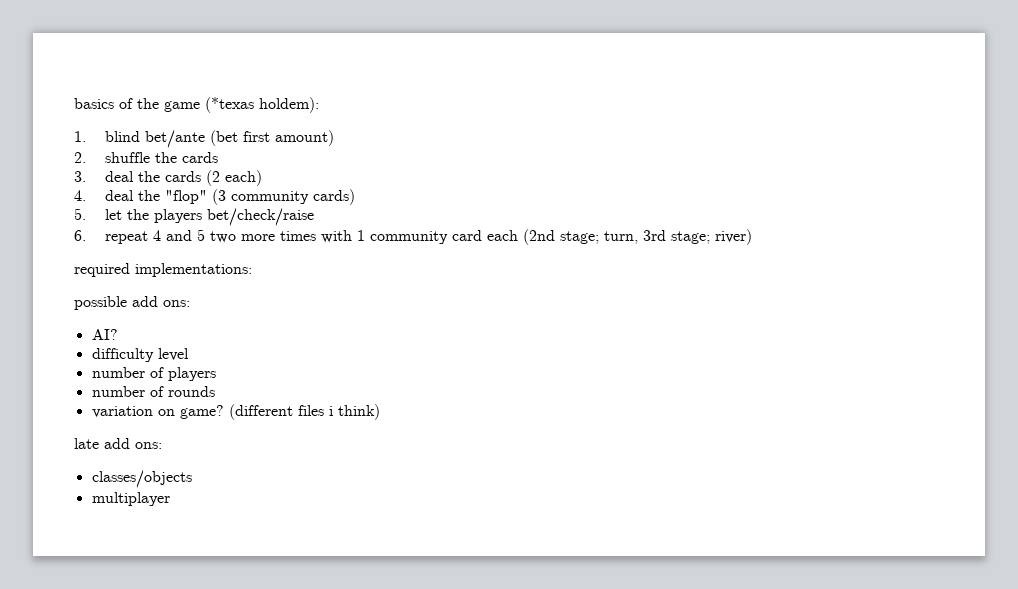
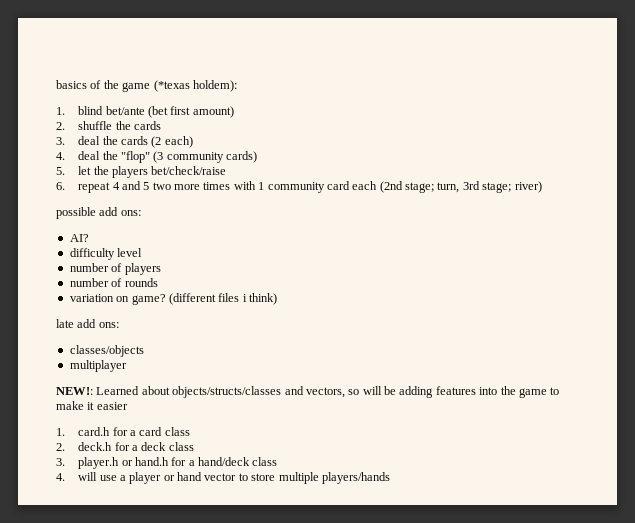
[74,263,252,277] // required implementations: -> (542, 187) none
(170, 499) none -> [56,386,560,398] [56,401,128,410] [56,427,190,436] [56,442,194,451] [56,457,278,469] [56,472,390,484] // NEW!: Learned about objects/structs/classes and vectors, so will be adding features into the game to make it easier // 1. card.h for a card class // 2. deck.h for a deck class // 3. player.h or hand.h for a hand/deck class // 4. will use a player or hand vector to store multiple players/hands

